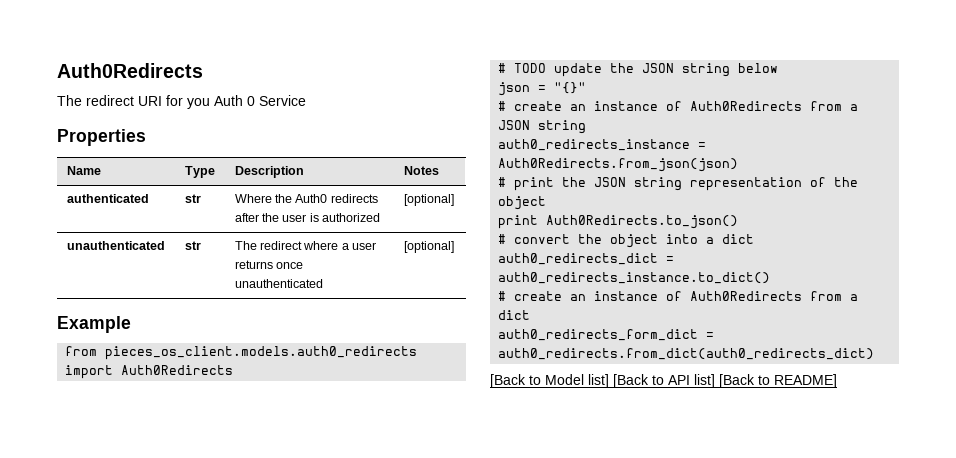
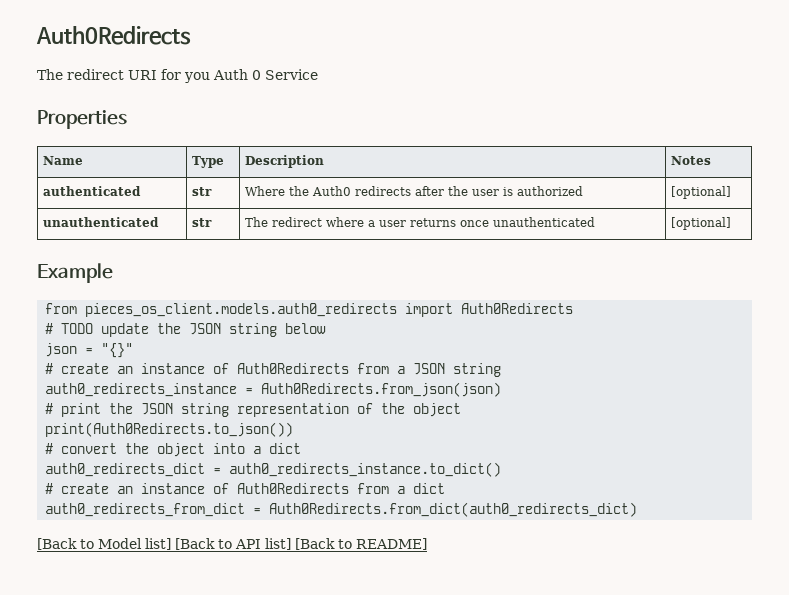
[498,215,739,229] print Auth0Redirects.to_json() -> [45,422,294,437] print(Auth0Redirects.to_json())
[498,329,715,341] [498,348,875,360] auth0_redirects_form_dict = auth0_redirects.from_dict(auth0_redirects_dict) -> [45,502,638,517] auth0_redirects_from_dict = Auth0Redirects.from_dict(auth0_redirects_dict)

